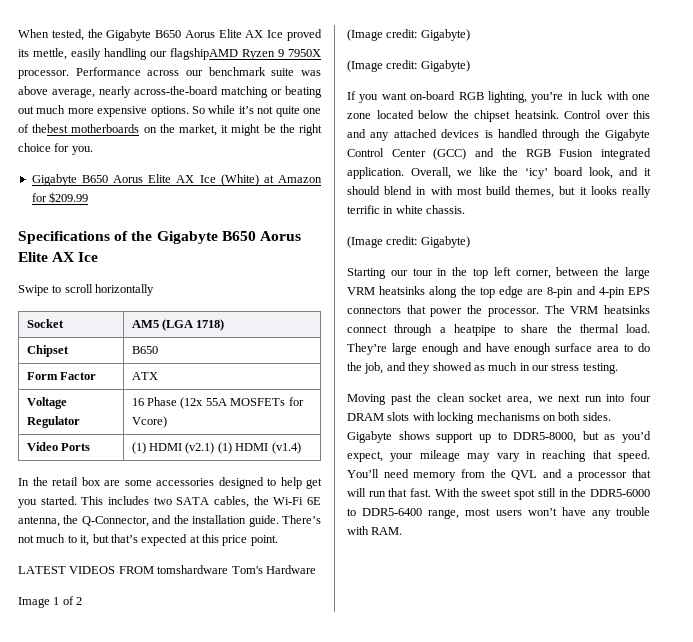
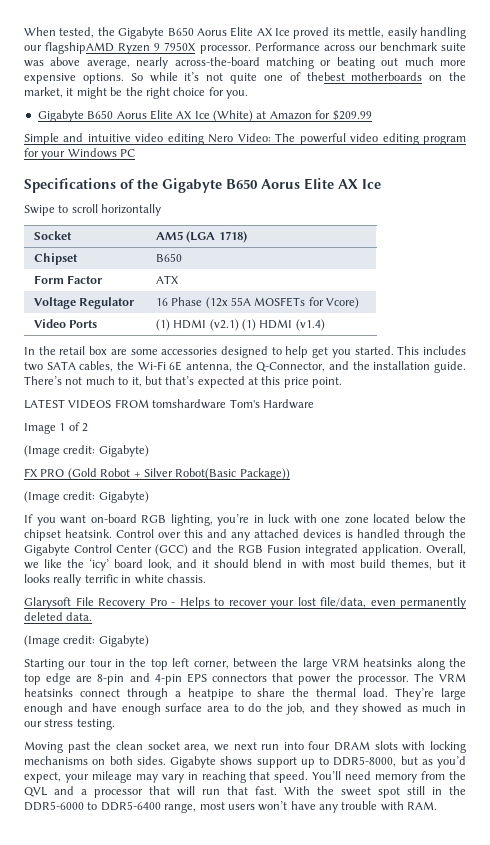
(89, 197) none -> [24,133,466,145] [24,148,136,160] // Simple and intuitive video editing Nero Video: The powerful video editing program for your Windows PC
(470, 35) none -> [24,468,290,480] // FX PRO (Gold Robot + Silver Robot(Basic Package))
(466, 209) none -> [24,597,466,609] [24,612,93,621] // Glarysoft File Recovery Pro - Helps to recover your lost file/data, even permanently deleted data.

